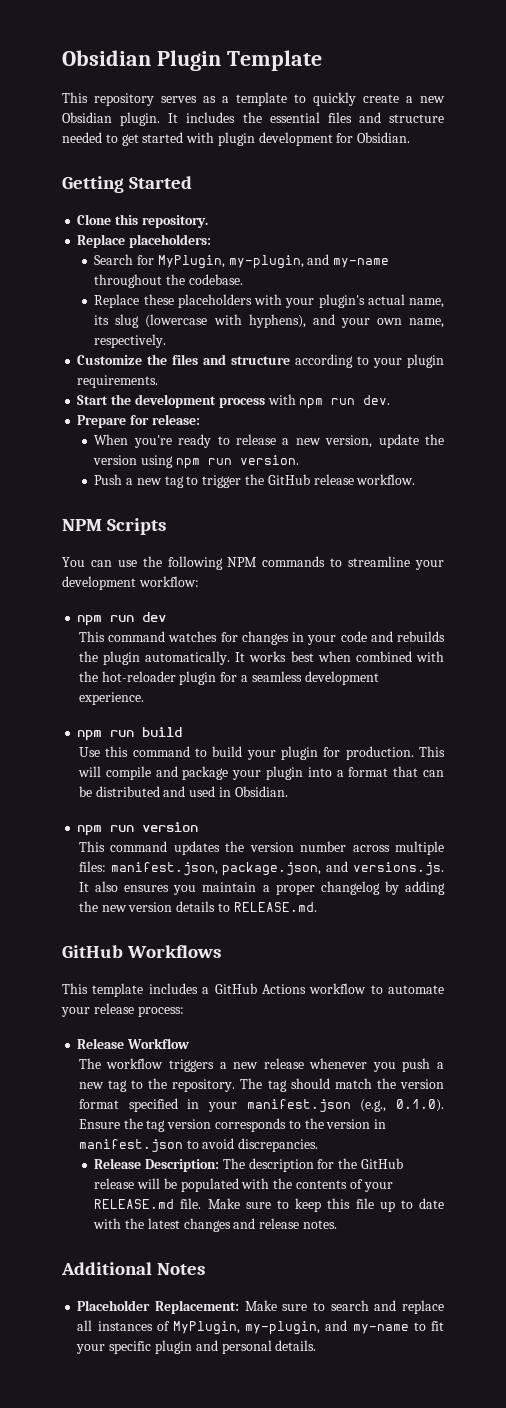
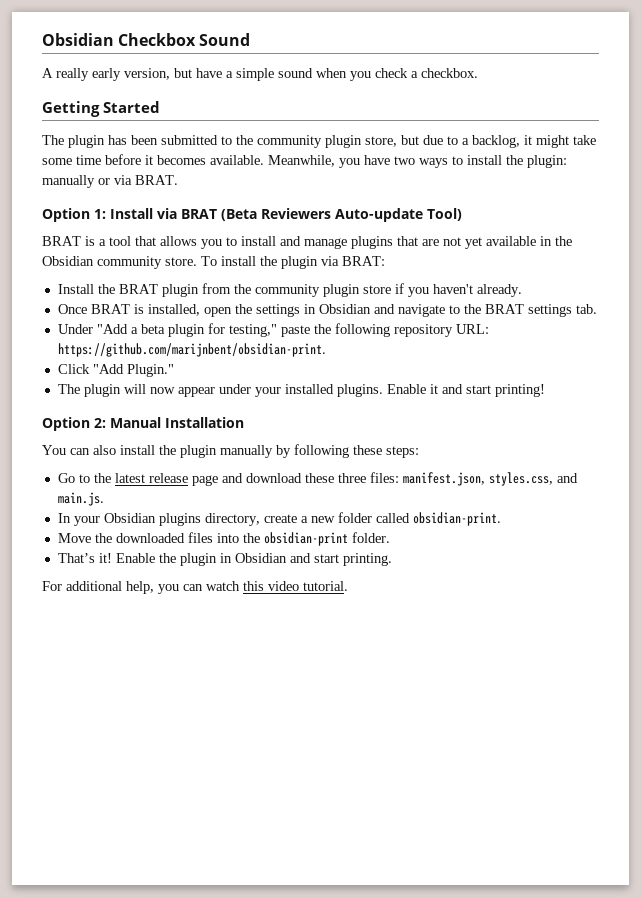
[62,50,322,71] [62,92,445,106] [62,112,444,126] [62,132,411,146] [62,176,193,193] [77,214,208,228] [77,234,212,248] [94,254,390,269] [94,274,243,288] [94,294,444,308] [94,314,444,328] [94,334,167,348] [77,354,444,368] [77,375,159,388] [77,394,391,409] [77,414,200,428] [94,434,445,448] [93,455,299,469] [94,474,416,488] [62,518,167,535] [62,556,445,570] [62,576,199,590] [77,612,167,626] [78,631,445,645] [78,651,444,665] [78,671,379,685] [78,692,144,705] [77,727,183,741] [78,746,446,760] [77,766,445,780] [78,786,288,797] [77,822,199,836] [78,841,444,855] [78,861,444,876] [78,881,445,895] [78,901,317,912] [62,945,222,958] [62,983,444,997] [61,1003,184,1017] [77,1038,190,1049] [78,1058,444,1072] [78,1078,445,1092] [78,1098,444,1113] [78,1118,387,1132] [78,1138,319,1153] [94,1158,403,1172] [94,1178,393,1192] [94,1198,444,1212] [93,1218,337,1232] [61,1262,206,1275] [77,1300,444,1314] [77,1320,444,1335] [76,1340,317,1354] Obsidian Plugin Template // This repository serves as a template to quickly create a new Obsidian plugin. It includes the essential files and structure needed to get started with plugin development for Obsidian. // Getting Started // Clone this repository. // Replace placeholders: // Search for MyPlugin, my-plugin, and my-name throughout the codebase. // Replace these placeholders with your plugin's actual name, its slug (lowercase with hyphens), and your own name, respectively. // Customize the files and structure according to your plugin requirements. // Start the development process with npm run dev. // Prepare for release: // When you're ready to release a new version, update the version using npm run version. // Push a new tag to trigger the GitHub release workflow. // NPM Scripts // You can use the following NPM commands to streamline your development workflow: // npm run dev // This command watches for changes in your code and rebuilds the plugin automatically. It works best when combined with the hot-reloader plugin for a seamless development experience. // npm run build // Use this command to build your plugin for production. This will compile and package your plugin into a format that can be distributed and used in Obsidian. // npm run version // This command updates the version number across multiple files: manifest.json, package.json, and versions.js. It also ensures you maintain a proper changelog by adding the new version details to RELEASE.md. // GitHub Workflows // This template includes a GitHub Actions workflow to automate your release process: // Release Workflow // The workflow triggers a new release whenever you push a new tag to the repository. The tag should match the version format specified in your manifest.json (e.g., 0.1.0). Ensure the tag version corresponds to the version in manifest.json to avoid discrepancies. // Release Description: The description for the GitHub release will be populated with the contents of your RELEASE.md file. Make sure to keep this file up to date with the latest changes and release notes. // Additional Notes // Placeholder Replacement: Make sure to search and replace all instances of MyPlugin, my-plugin, and my-name to fit your specific plugin and personal details. -> [42,33,251,46] [42,68,478,81] [42,101,160,117] [42,135,596,148] [42,154,567,168] [42,175,178,188] [42,208,462,222] [42,236,572,249] [42,256,385,269] [57,283,522,297] [57,304,597,317] [57,323,489,337] [57,343,326,357] [57,364,174,377] [57,384,545,397] [42,417,244,431] [42,444,419,458] [57,472,578,486] [57,492,104,506] [57,512,501,526] [57,532,390,546] [57,553,392,566] [42,581,348,594] Obsidian Checkbox Sound // A really early version, but have a simple sound when you check a checkbox. // Getting Started // The plugin has been submitted to the community plugin store, but due to a backlog, it might take some time before it becomes available. Meanwhile, you have two ways to install the plugin: manually or via BRAT. // Option 1: Install via BRAT (Beta Reviewers Auto-update Tool) // BRAT is a tool that allows you to install and manage plugins that are not yet available in the Obsidian community store. To install the plugin via BRAT: // Install the BRAT plugin from the community plugin store if you haven't already. // Once BRAT is installed, open the settings in Obsidian and navigate to the BRAT settings tab. // Under "Add a beta plugin for testing," paste the following repository URL: https://github.com/marijnbent/obsidian-print. // Click "Add Plugin." // The plugin will now appear under your installed plugins. Enable it and start printing! // Option 2: Manual Installation // You can also install the plugin manually by following these steps: // Go to the latest release page and download these three files: manifest.json, styles.css, and main.js. // In your Obsidian plugins directory, create a new folder called obsidian-print. // Move the downloaded files into the obsidian-print folder. // That’s it! Enable the plugin in Obsidian and start printing. // For additional help, you can watch this video tutorial.

